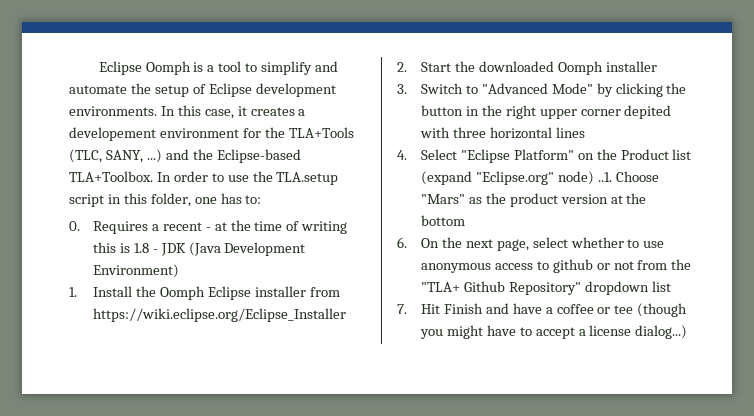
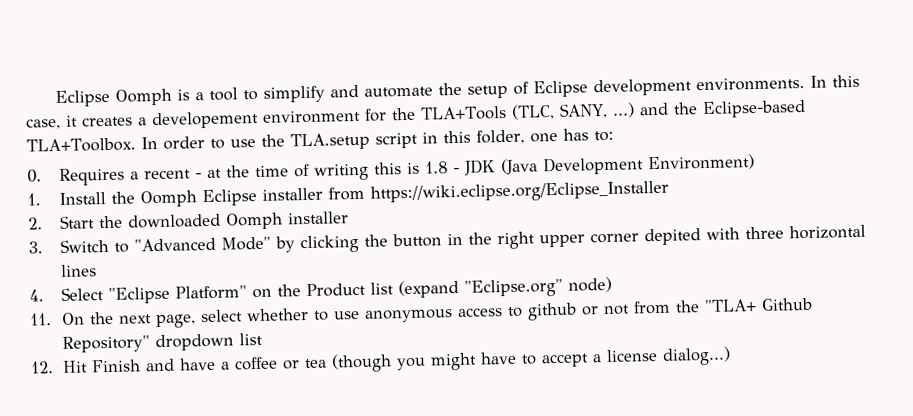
[597,171,659,182] [420,193,647,207] [420,215,465,226] [397,237,407,248] ..1. Choose "Mars" as the product version at the bottom // 6. -> [30,313,52,326] // 11.
[397,304,407,314] 7. -> [30,361,54,374] 12.
[614,305,634,314] tee -> [304,358,327,369] tea

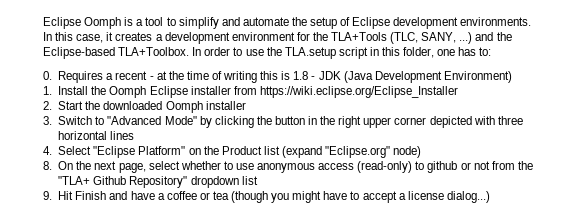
[152,110,259,130] developement -> [164,32,230,44] development
[643,228,701,246] depited -> [429,116,472,128] depicted
[30,313,52,326] 11. -> [43,161,52,170] 8.
(503, 312) none -> [357,161,413,173] (read-only)
[30,361,54,374] 12. -> [43,191,52,200] 9.

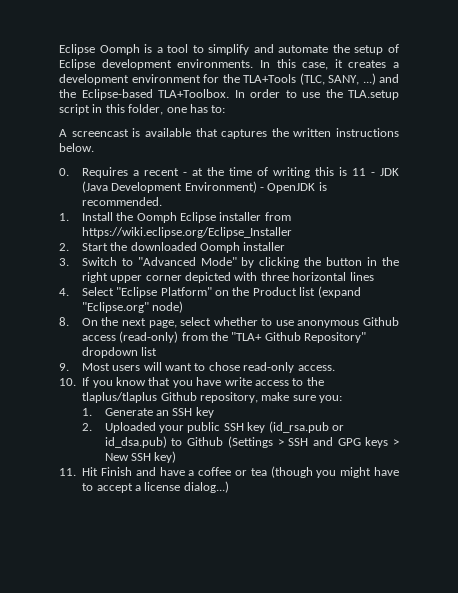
(492, 51) none -> [59,128,399,139] [59,143,94,152] // A screencast is available that captures the written instructions below.
[293,71,309,80] 1.8 -> [351,168,366,176] 11
(512, 77) none -> [259,182,327,193] [81,197,162,206] - OpenJDK is recommended.
(316, 168) none -> [363,317,400,326] Github
[415,161,490,173] to github or not -> (179, 337) none
(52, 195) none -> [81,362,335,373] [59,377,324,388] [82,392,343,403] [81,407,214,418] [81,421,344,433] [104,436,400,448] [104,451,177,463] [59,468,76,476] Most users will want to chose read-only access. // 10. If you know that you have write access to the tlaplus/tlaplus Github repository, make sure you: // 1. Generate an SSH key // 2. Uploaded your public SSH key (id_rsa.pub or id_dsa.pub) to Github (Settings > SSH and GPG keys > New SSH key) // 11.

